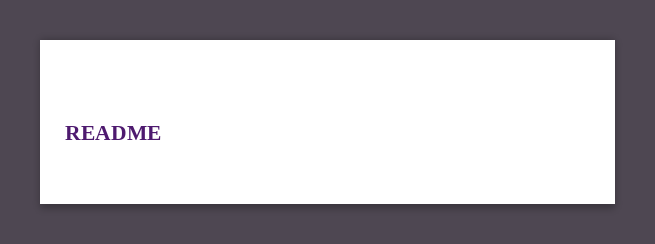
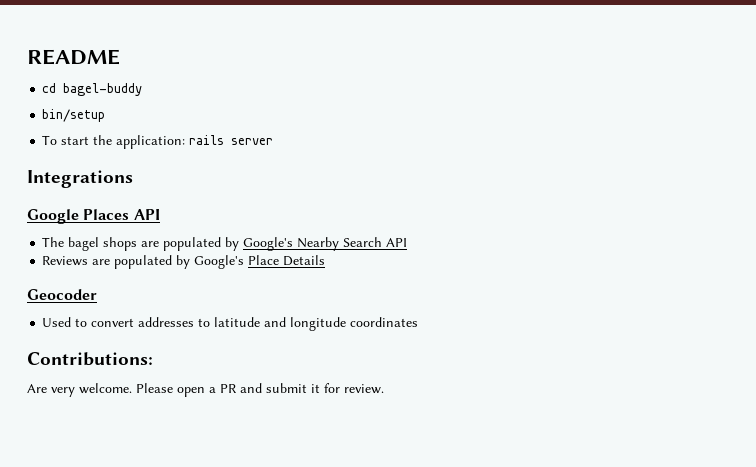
(161, 133) none -> [42,83,143,96] [42,109,106,122] [42,135,274,149] [27,170,133,188] [27,209,160,224] [42,237,408,251] [42,255,326,269] [27,289,97,300] [42,317,419,331] [27,352,153,366] [27,383,384,397] // cd bagel-buddy // bin/setup // To start the application: rails server // Integrations // Google Places API // The bagel shops are populated by Google's Nearby Search API // Reviews are populated by Google's Place Details // Geocoder // Used to convert addresses to latitude and longitude coordinates // Contributions: // Are very welcome. Please open a PR and submit it for review.

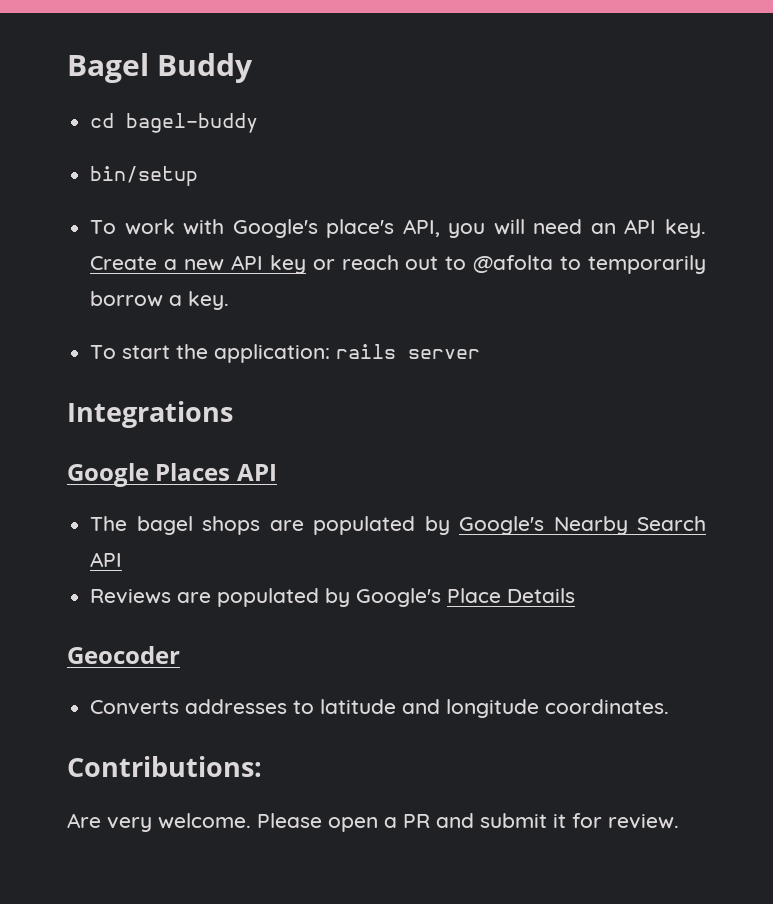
[27,49,120,65] README -> [67,53,253,83] Bagel Buddy
(106, 115) none -> [90,219,706,238] [90,255,706,274] [90,291,230,310] // To work with Google's place's API, you will need an API key. Create a new API key or reach out to @afolta to temporarily borrow a key.
[42,317,135,327] Used to convert -> [90,700,180,715] Converts
[350,317,419,327] coordinates -> [545,699,670,714] coordinates.

